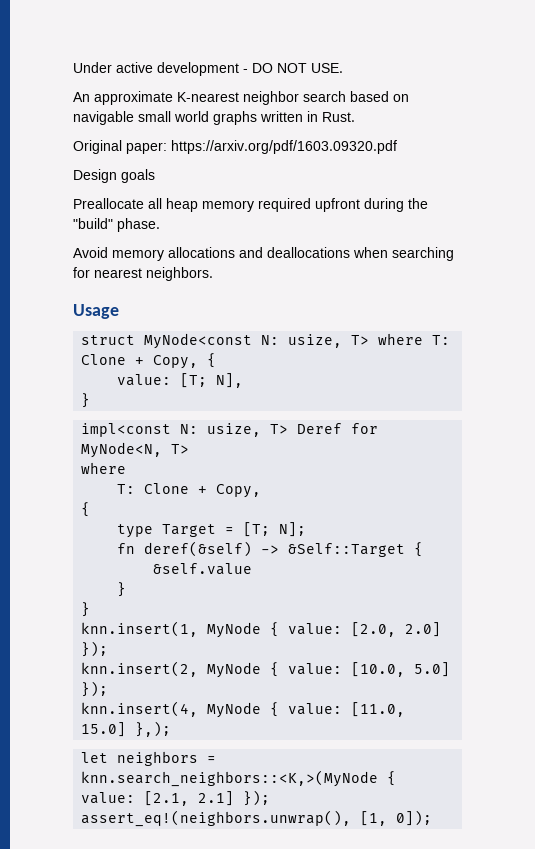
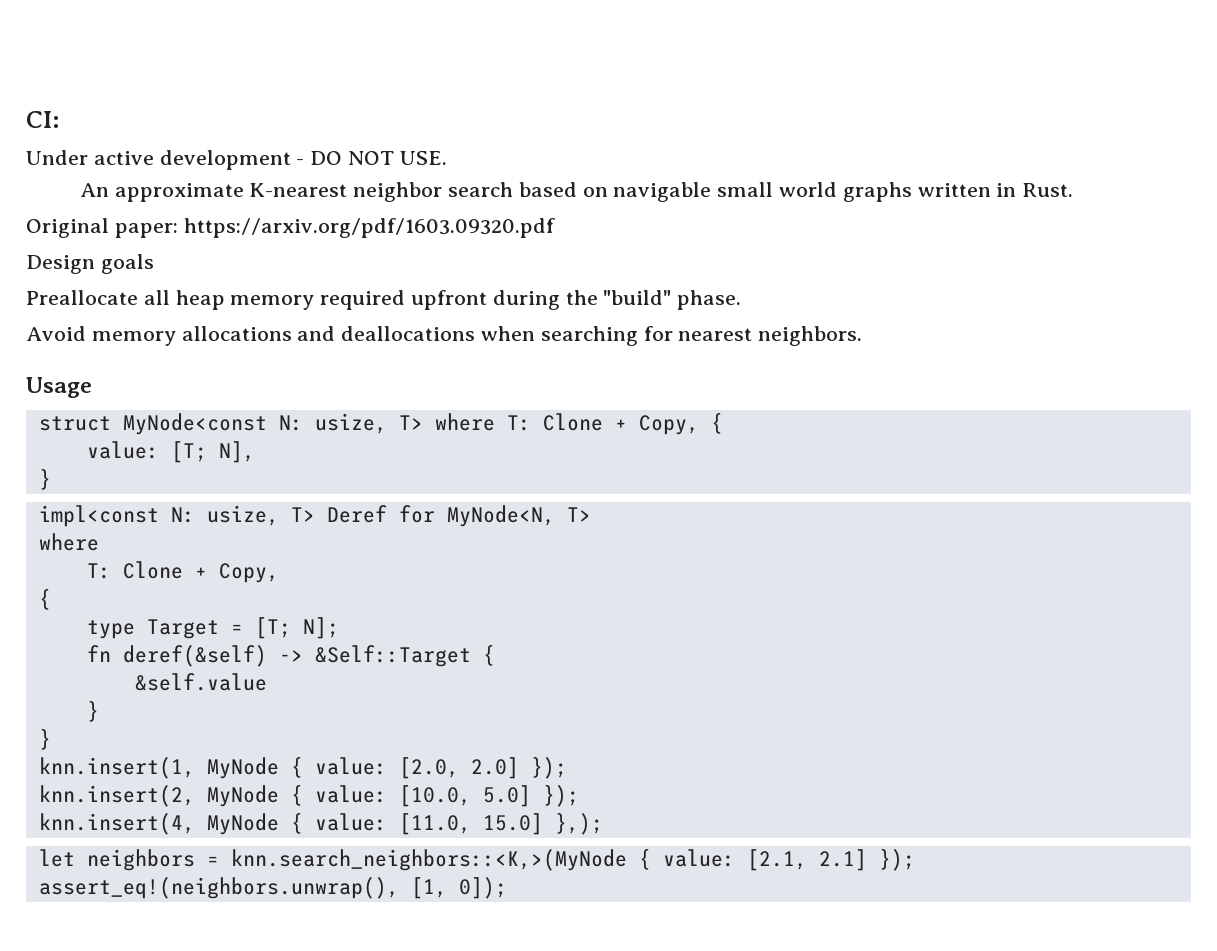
(73, 67) none -> [26,111,60,128] CI: //

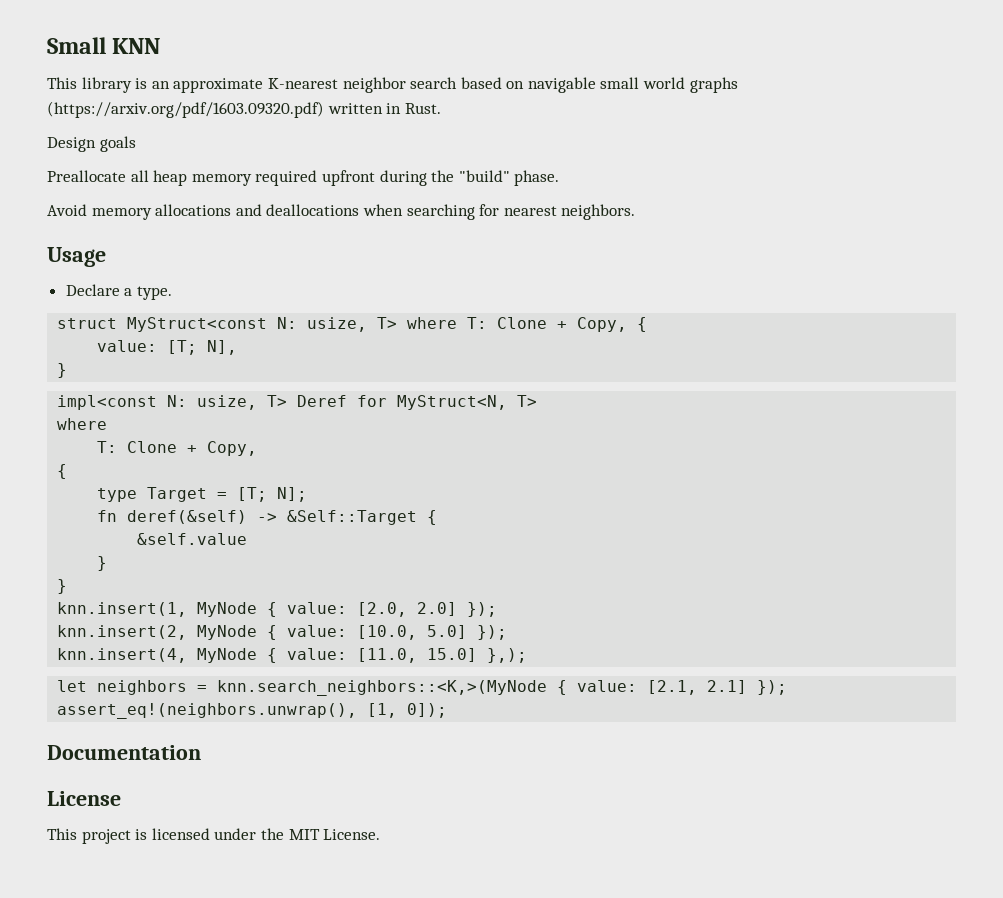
[26,111,60,128] [26,150,447,170] [79,183,109,197] CI: // Under active development - DO NOT USE. // An -> [47,37,161,54] [47,77,170,93] Small KNN // This library is an
(912, 192) none -> [47,101,324,118] (https://arxiv.org/pdf/1603.09320.pdf)
[26,218,555,238] // Original paper: https://arxiv.org/pdf/1603.09320.pdf -> (441, 108) none
(92, 387) none -> [65,284,172,300] // Declare a type.
[122,413,267,435] MyNode<const -> [127,317,268,332] MyStruct<const
[446,505,555,527] MyNode<N, -> [397,395,508,410] MyStruct<N,
(507, 888) none -> [47,745,201,760] [47,791,121,806] [47,828,381,844] // Documentation // License // This project is licensed under the MIT License.

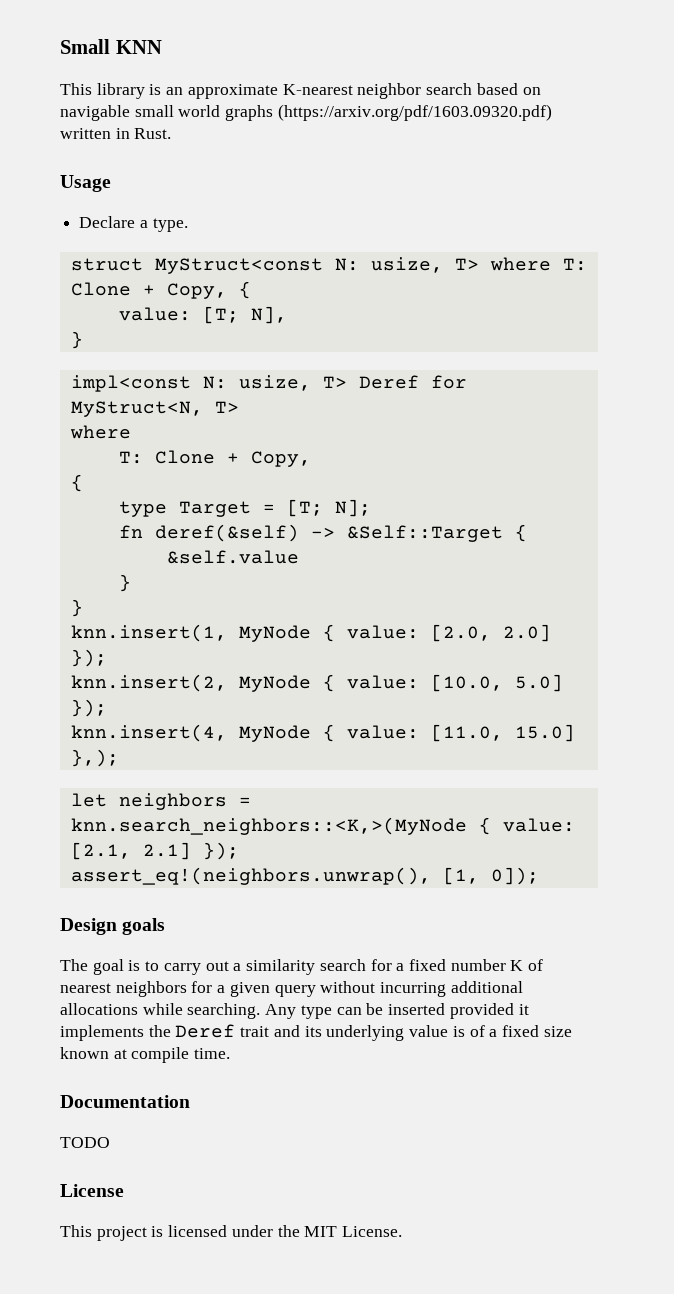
[47,136,136,152] [47,170,560,186] [47,204,636,220] // Design goals // Preallocate all heap memory required upfront during the "build" phase. // Avoid memory allocations and deallocations when searching for nearest neighbors. -> (172, 133) none
(448, 710) none -> [60,918,166,935] [60,959,544,975] [60,981,523,997] [60,1003,529,1019] [60,1024,572,1041] [60,1047,231,1063] // Design goals // The goal is to carry out a similarity search for a fixed number K of nearest neighbors for a given query without incurring additional allocations while searching. Any type can be inserted provided it implements the Deref trait and its underlying value is of a fixed size known at compile time.
(201, 752) none -> [60,1137,110,1148] // TODO

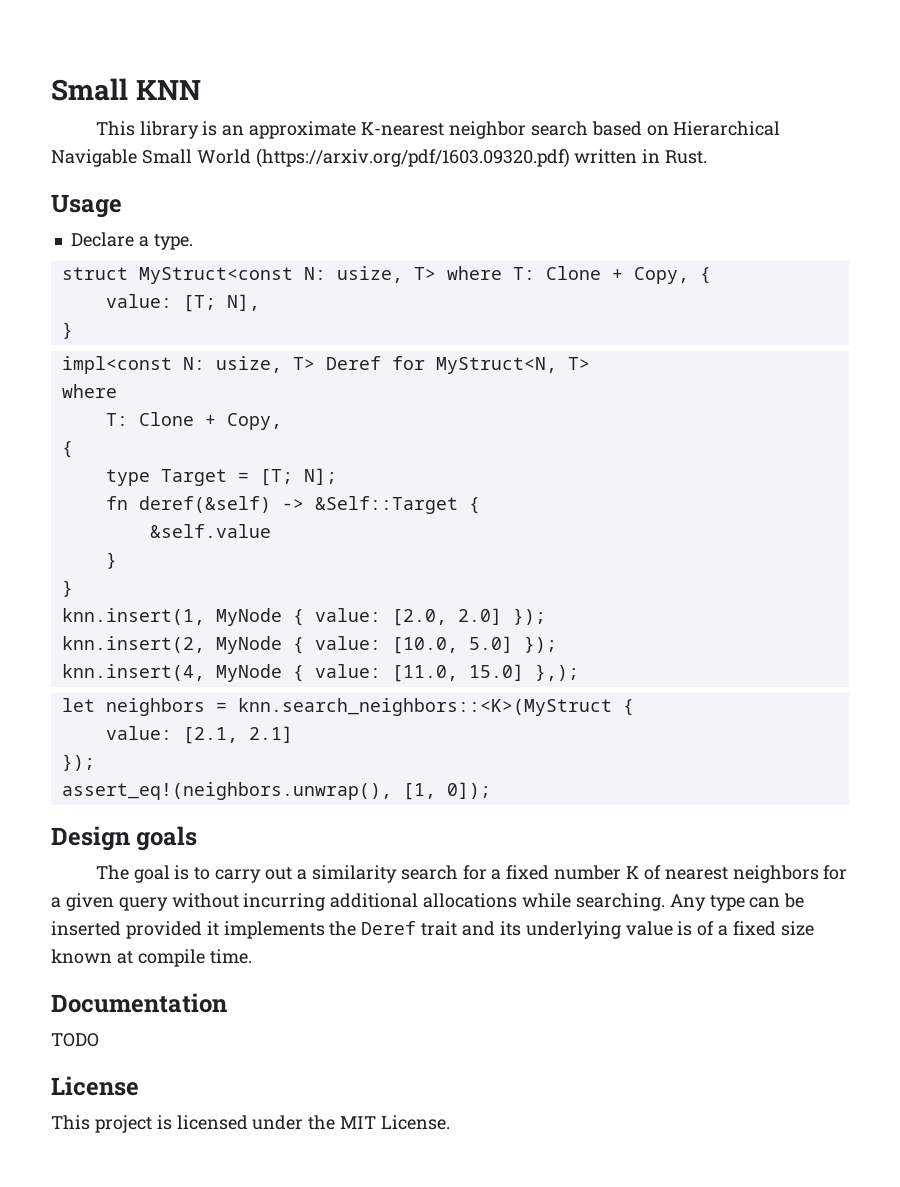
[60,105,274,121] navigable small world graphs -> [673,121,781,136] [51,149,251,167] Hierarchical Navigable Small World
[70,817,491,835] knn.search_neighbors::<K,>(MyNode { -> [237,698,634,716] knn.search_neighbors::<K>(MyStruct { //
(191, 851) none -> (293, 734) //

